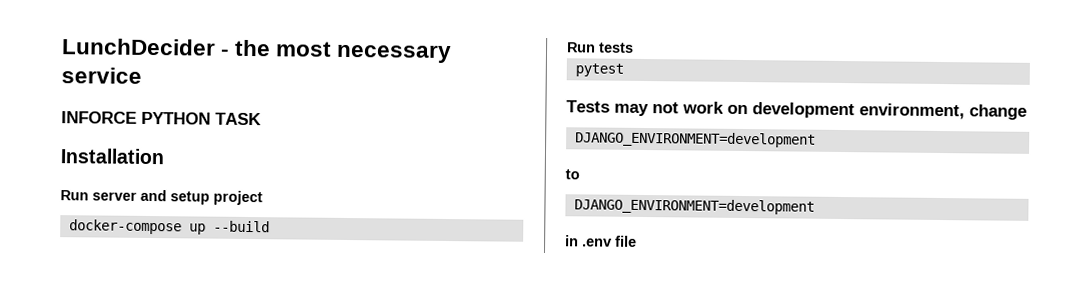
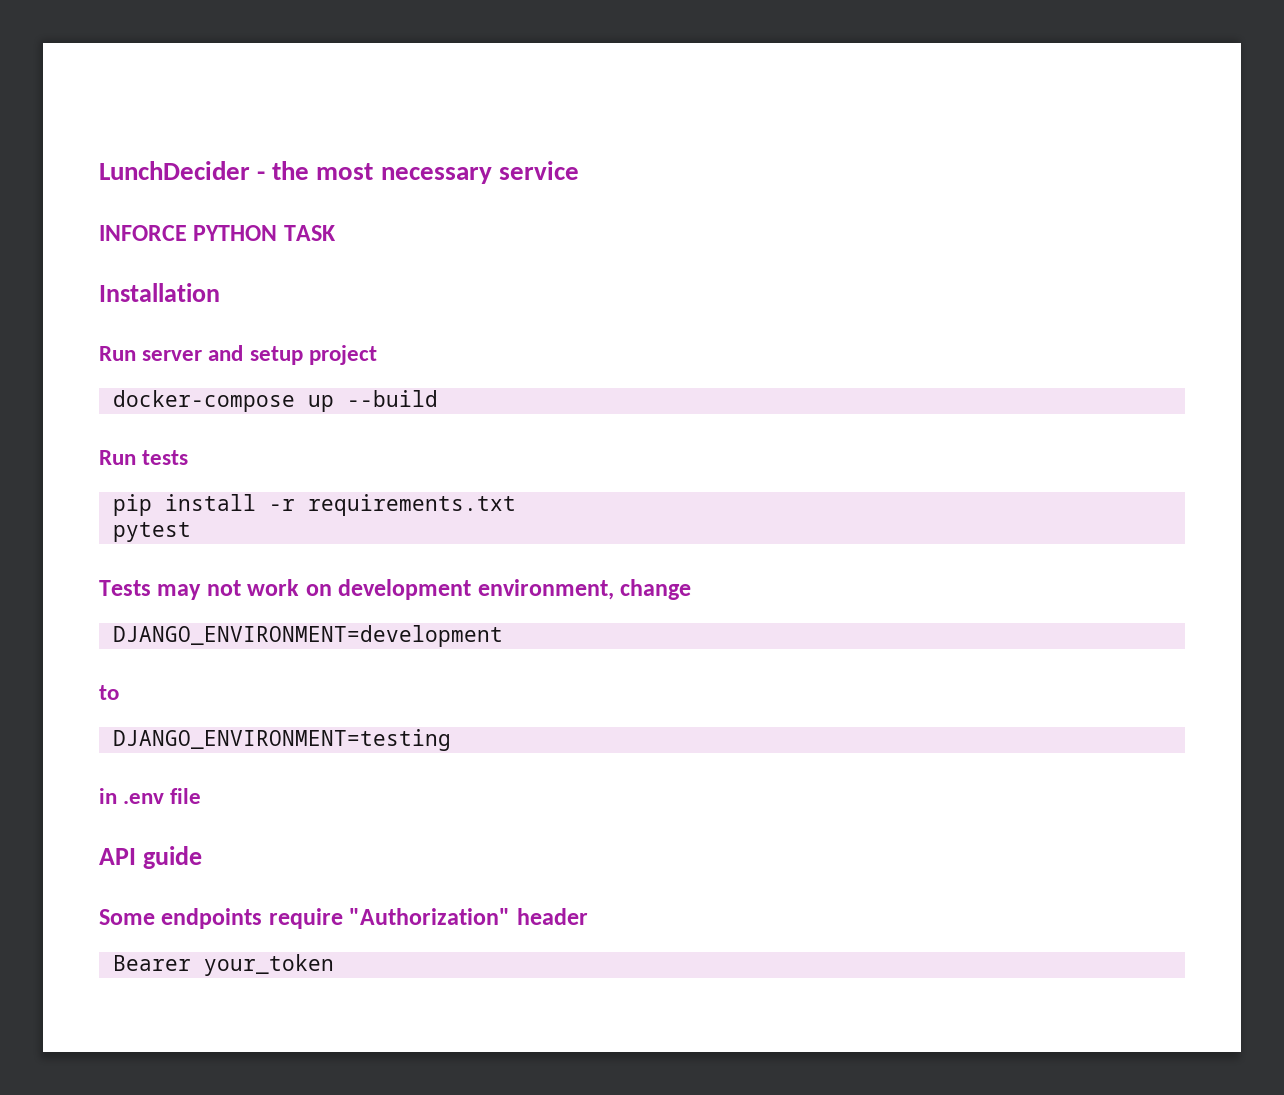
(634, 47) none -> [112,494,516,516] // pip install -r requirements.txt
[573,198,815,215] DJANGO_ENVIRONMENT=development -> [112,729,451,751] DJANGO_ENVIRONMENT=testing
(637, 241) none -> [99,846,202,869] [99,908,588,929] [112,954,334,976] // API guide // Some endpoints require "Authorization" header // Bearer your_token

